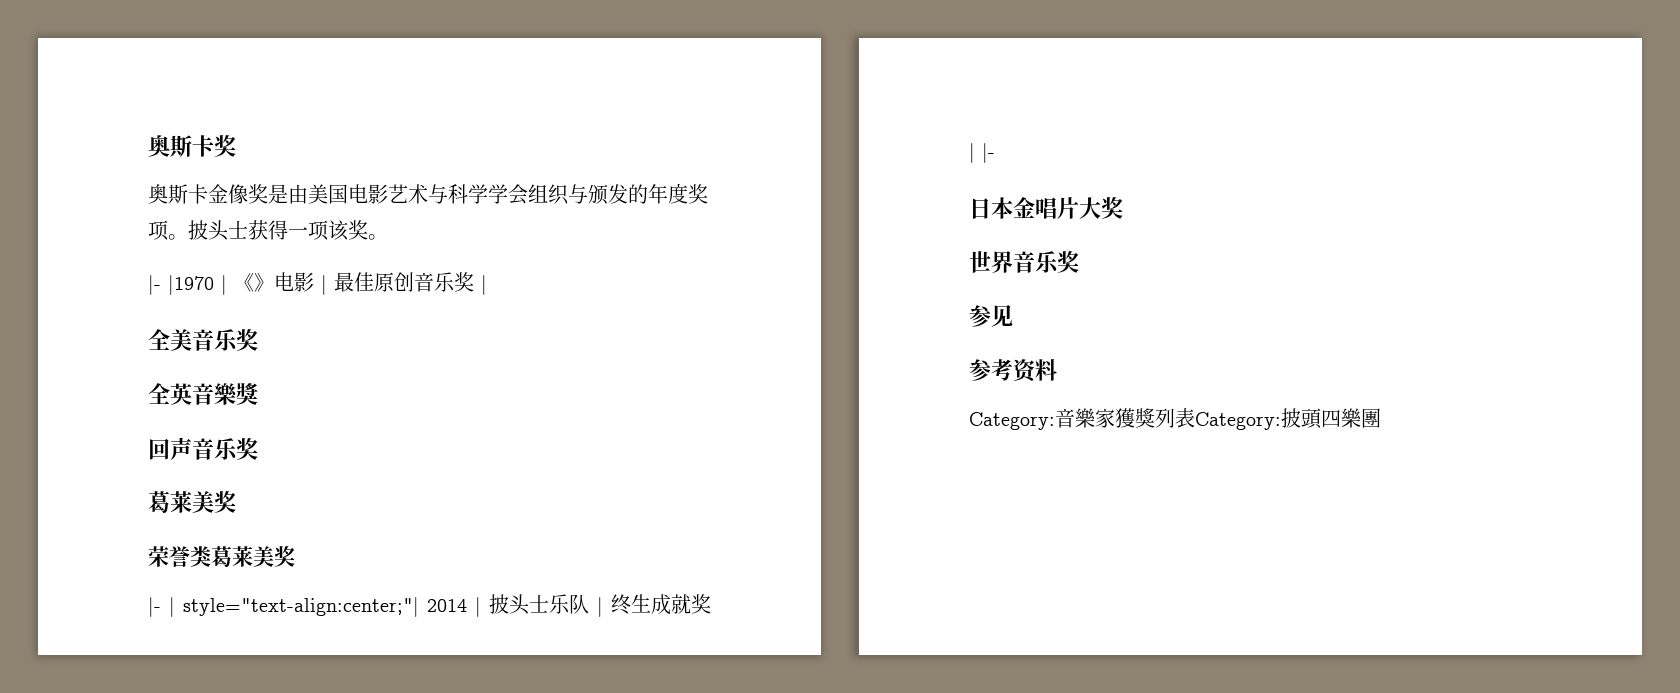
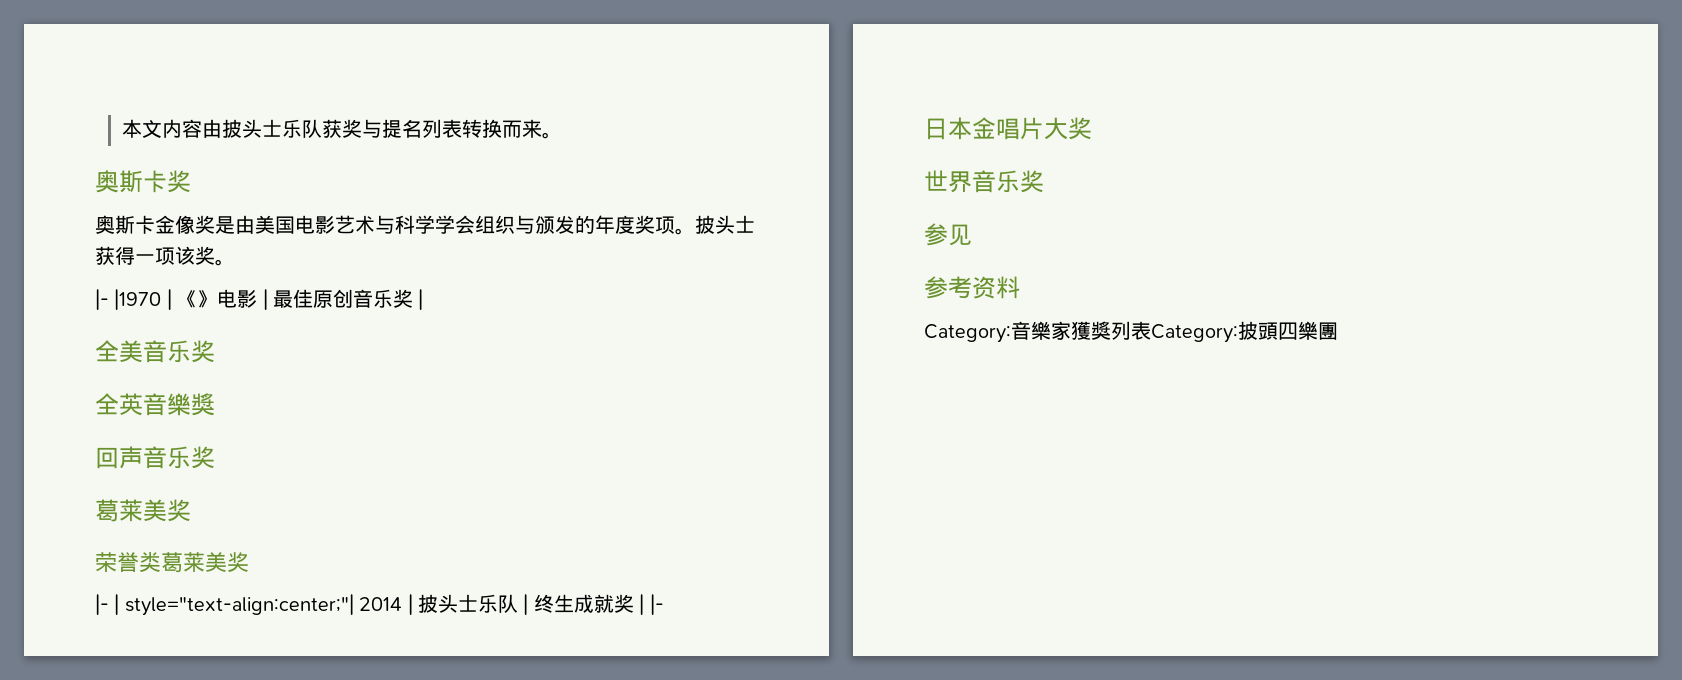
(148, 146) none -> [122,119,563,139] 本文内容由披头士乐队获奖与提名列表转换而来。 //

